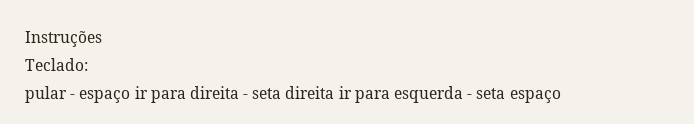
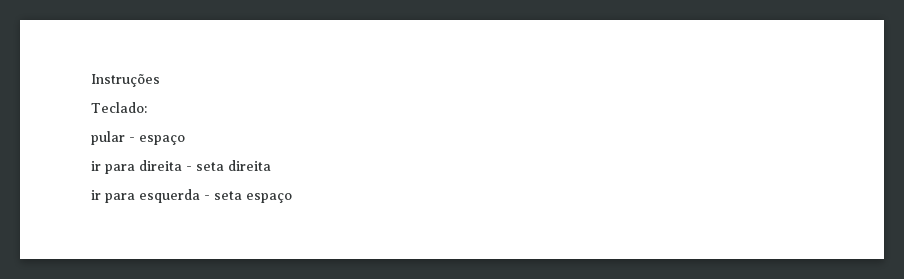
(131, 96) none -> (185, 140) //
(335, 92) none -> (271, 165) //

